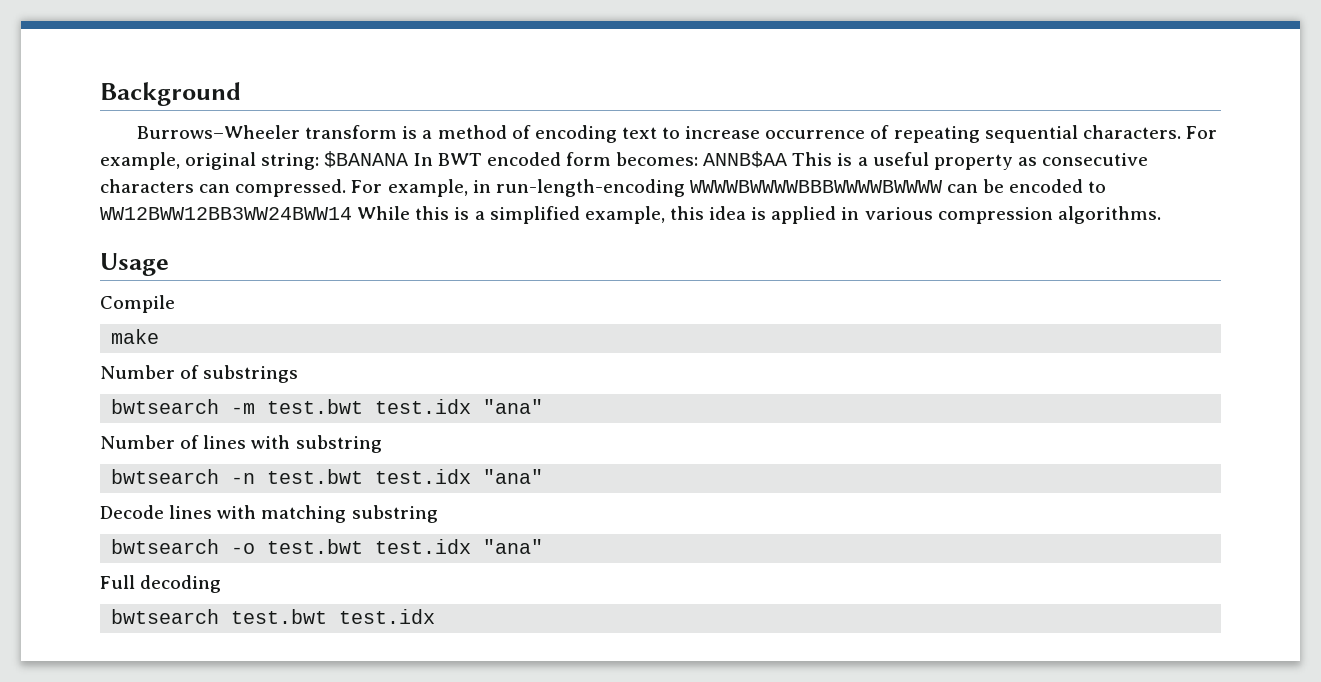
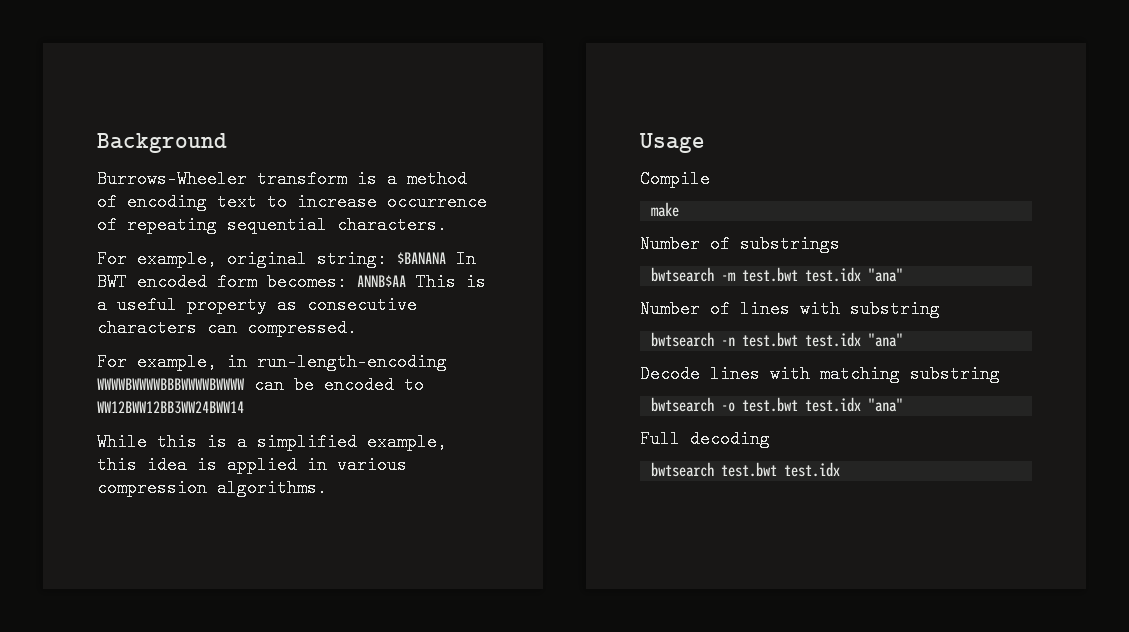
(1181, 132) none -> (447, 225) //
(347, 188) none -> (357, 328) //
(352, 213) none -> (244, 407) //

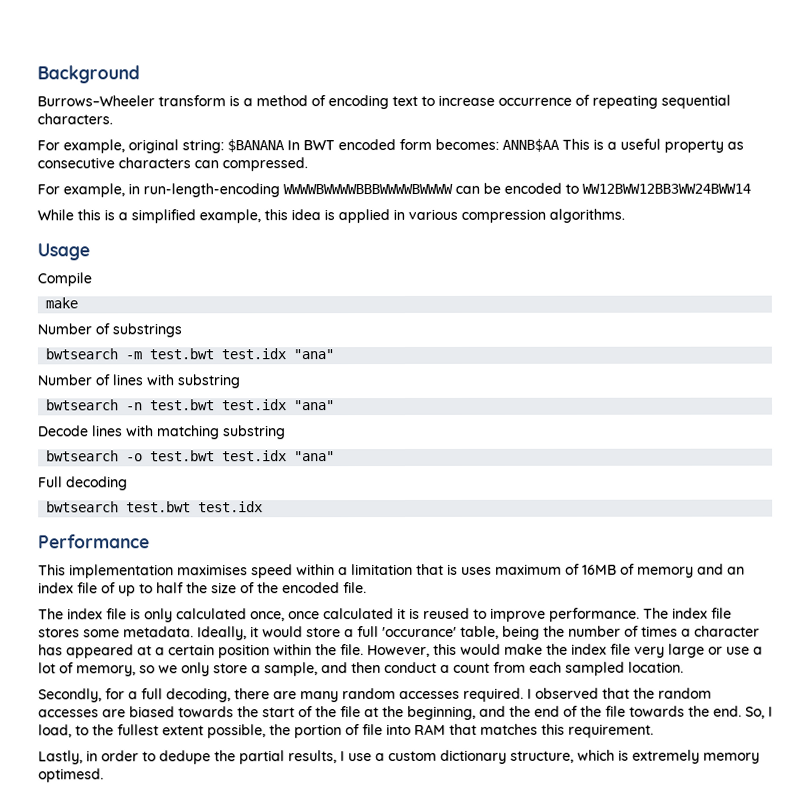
(841, 469) none -> [38,534,150,549] [38,563,745,579] [38,582,367,597] [38,607,732,623] [38,625,760,641] [38,643,763,659] [38,661,684,677] [38,687,712,703] [38,705,773,720] [38,723,654,739] [38,749,760,765] [38,768,104,783] // Performance // This implementation maximises speed within a limitation that is uses maximum of 16MB of memory and an index file of up to half the size of the encoded file. // The index file is only calculated once, once calculated it is reused to improve performance. The index file stores some metadata. Ideally, it would store a full 'occurance' table, being the number of times a character has appeared at a certain position within the file. However, this would make the index file very large or use a lot of memory, so we only store a sample, and then conduct a count from each sampled location. // Secondly, for a full decoding, there are many random accesses required. I observed that the random accesses are biased towards the start of the file at the beginning, and the end of the file towards the end. So, I load, to the fullest extent possible, the portion of file into RAM that matches this requirement. // Lastly, in order to dedupe the partial results, I use a custom dictionary structure, which is extremely memory optimesd.

